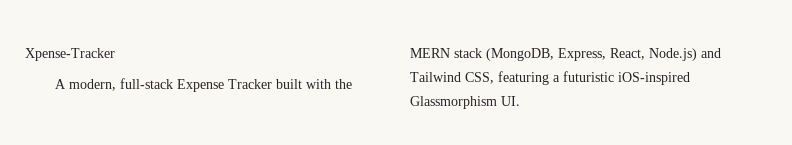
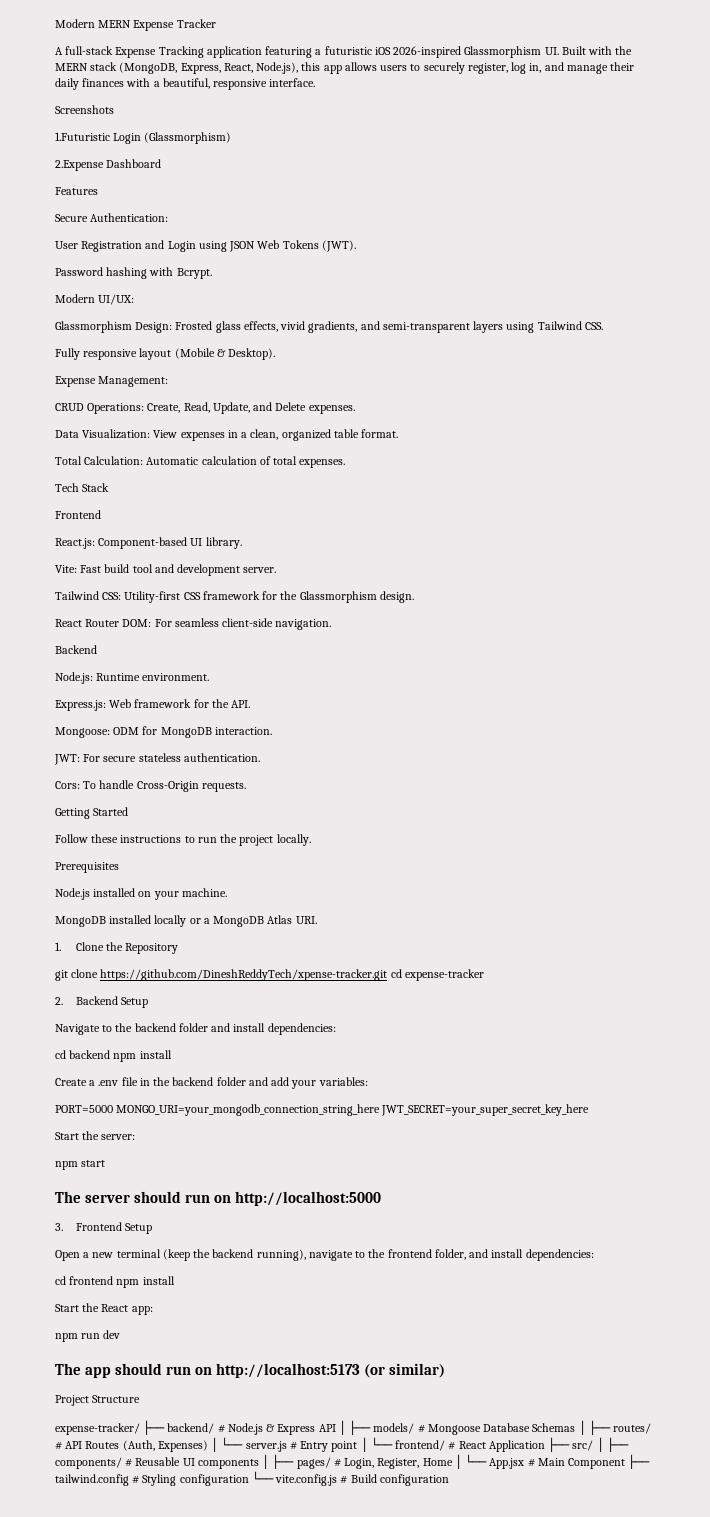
[25,48,115,61] Xpense-Tracker -> [55,19,216,31] Modern MERN Expense Tracker
[68,79,116,91] modern, -> (63, 51) none
[227,79,302,89] Tracker built -> [158,46,586,58] Tracking application featuring a futuristic iOS 2026-inspired Glassmorphism UI. Built
[649,48,721,61] [410,71,690,85] [410,96,520,109] Node.js) and Tailwind CSS, featuring a futuristic iOS-inspired Glassmorphism UI. -> [256,62,635,74] [55,78,316,90] [55,105,114,114] [55,132,232,144] [55,159,162,171] [55,187,98,195] [55,213,169,222] [55,240,356,252] [55,267,212,279] [55,294,135,305] [55,321,603,333] [55,348,276,360] [55,376,169,387] [55,402,355,414] [55,429,399,441] [55,456,346,468] [55,483,110,492] [55,510,101,519] [55,537,242,549] [55,564,277,576] [55,591,414,603] [55,618,332,630] [55,645,97,654] [55,672,210,684] [55,699,251,711] [55,726,272,738] [54,753,260,765] [55,780,246,792] [55,807,129,819] [55,834,311,846] [55,862,119,873] [55,888,227,900] [55,915,317,927] [55,942,179,954] [55,969,484,981] [55,996,149,1008] [55,1023,336,1035] [55,1050,172,1062] [55,1077,368,1089] [55,1104,590,1116] [55,1131,136,1140] [55,1160,106,1170] [55,1191,382,1206] [55,1222,153,1234] [55,1249,594,1261] [55,1276,175,1288] [55,1303,153,1315] [55,1330,121,1342] [55,1363,446,1378] [55,1395,141,1406] [55,1420,652,1435] [55,1437,629,1452] [55,1454,651,1469] [55,1471,449,1486] Node.js), this app allows users to securely register, log in, and manage their daily finances with a beautiful, responsive interface. // Screenshots // 1.Futuristic Login (Glassmorphism) // 2.Expense Dashboard // Features // Secure Authentication: // User Registration and Login using JSON Web Tokens (JWT). // Password hashing with Bcrypt. // Modern UI/UX: // Glassmorphism Design: Frosted glass effects, vivid gradients, and semi-transparent layers using Tailwind CSS. // Fully responsive layout (Mobile & Desktop). // Expense Management: // CRUD Operations: Create, Read, Update, and Delete expenses. // Data Visualization: View expenses in a clean, organized table format. // Total Calculation: Automatic calculation of total expenses. // Tech Stack // Frontend // React.js: Component-based UI library. // Vite: Fast build tool and development server. // Tailwind CSS: Utility-first CSS framework for the Glassmorphism design. // React Router DOM: For seamless client-side navigation. // Backend // Node.js: Runtime environment. // Express.js: Web framework for the API. // Mongoose: ODM for MongoDB interaction. // JWT: For secure stateless authentication. // Cors: To handle Cross-Origin requests. // Getting Started // Follow these instructions to run the project locally. // Prerequisites // Node.js installed on your machine. // MongoDB installed locally or a MongoDB Atlas URI. // 1. Clone the Repository // git clone https://github.com/DineshReddyTech/xpense-tracker.git cd expense-tracker // 2. Backend Setup // Navigate to the backend folder and install dependencies: // cd backend npm install // Create a .env file in the backend folder and add your variables: // PORT=5000 MONGO_URI=your_mongodb_connection_string_here JWT_SECRET=your_super_secret_key_here // Start the server: // npm start // The server should run on http://localhost:5000 // 3. Frontend Setup // Open a new terminal (keep the backend running), navigate to the frontend folder, and install dependencies: // cd frontend npm install // Start the React app: // npm run dev // The app should run on http://localhost:5173 (or similar) // Project Structure // expense-tracker/ ├── backend/ # Node.js & Express API │ ├── models/ # Mongoose Database Schemas │ ├── routes/ # API Routes (Auth, Expenses) │ └── server.js # Entry point │ └── frontend/ # React Application ├── src/ │ ├── components/ # Reusable UI components │ ├── pages/ # Login, Register, Home │ └── App.jsx # Main Component ├── tailwind.config # Styling configuration └── vite.config.js # Build configuration

